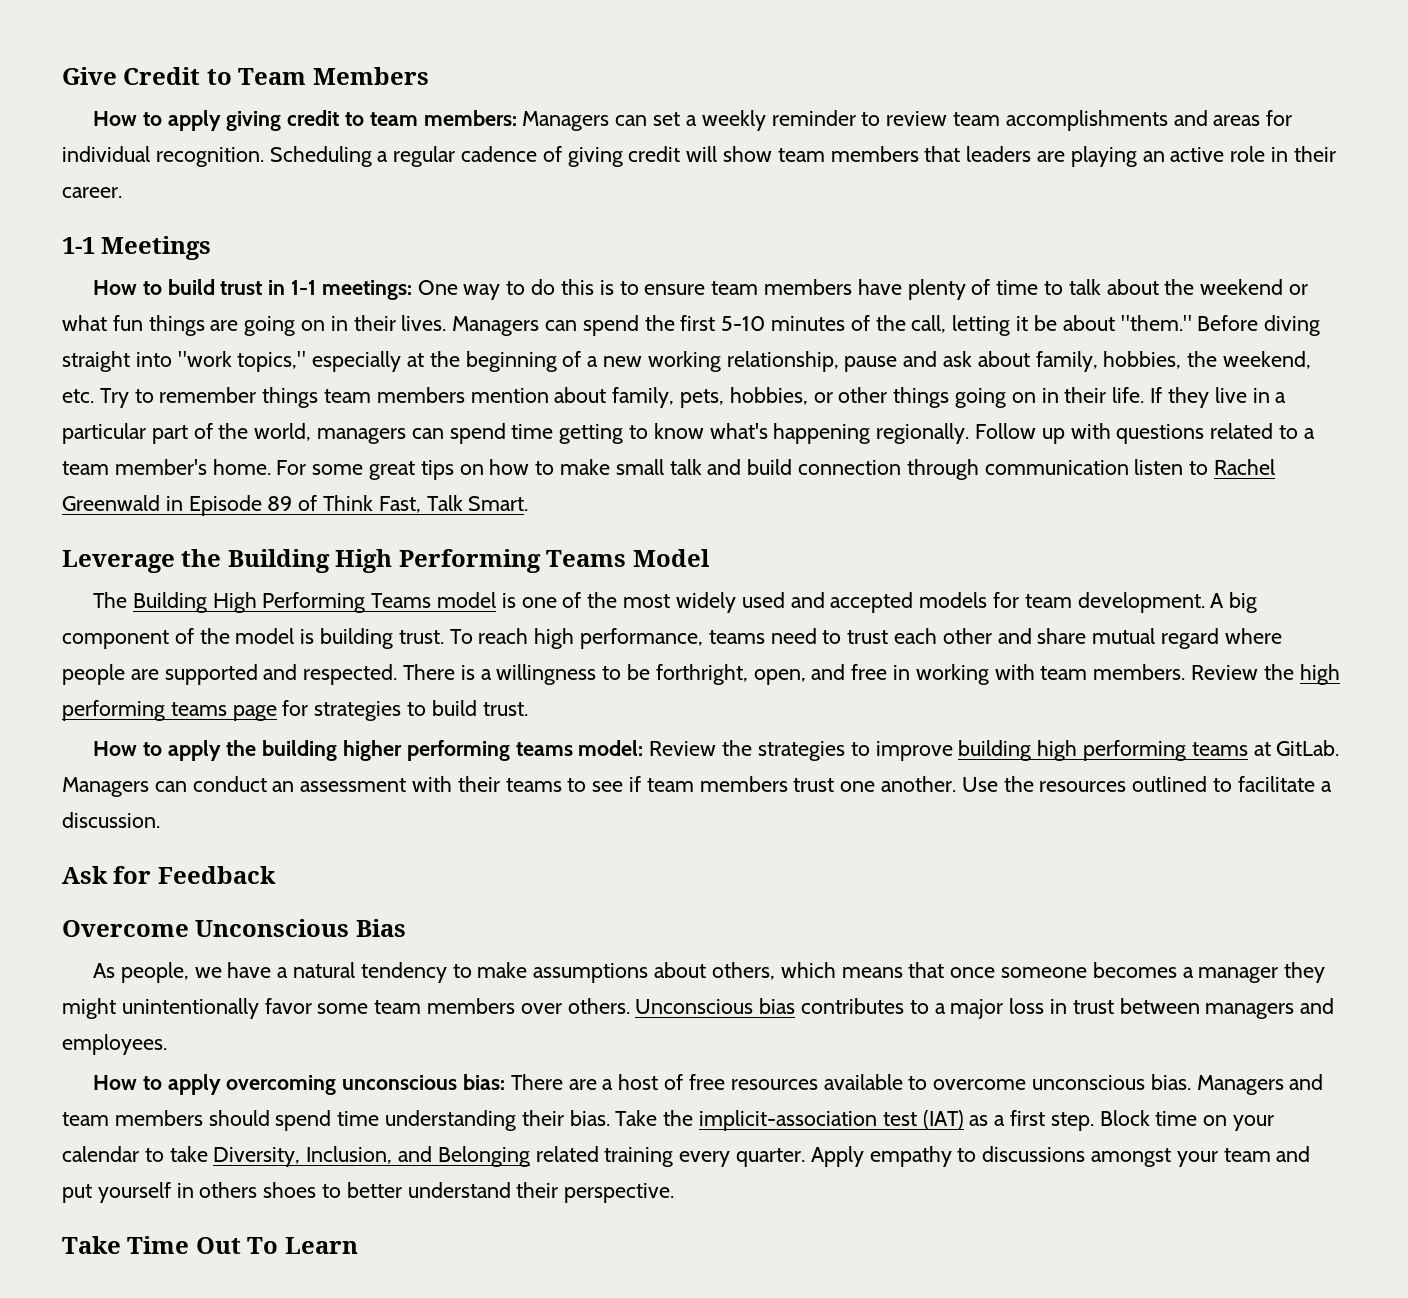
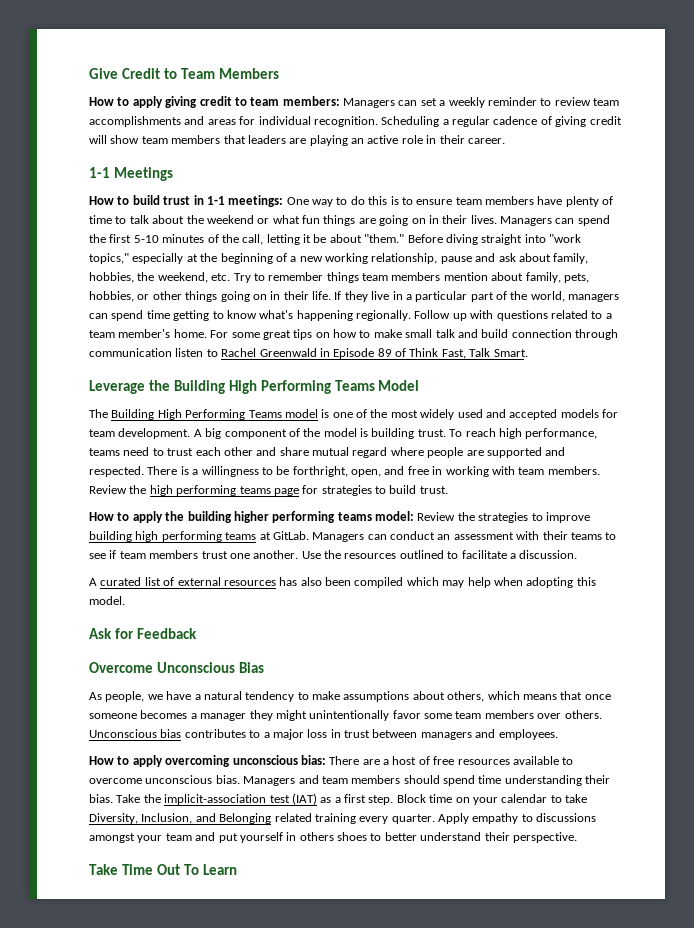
(160, 820) none -> [89,577,596,588] [89,596,125,605] // A curated list of external resources has also been compiled which may help when adopting this model.

